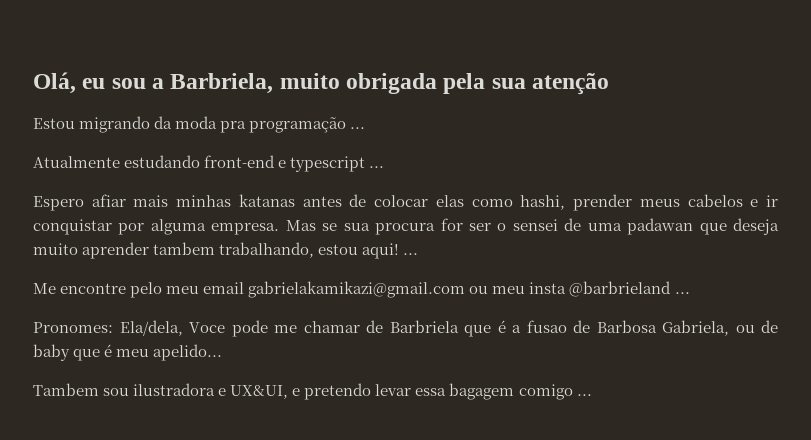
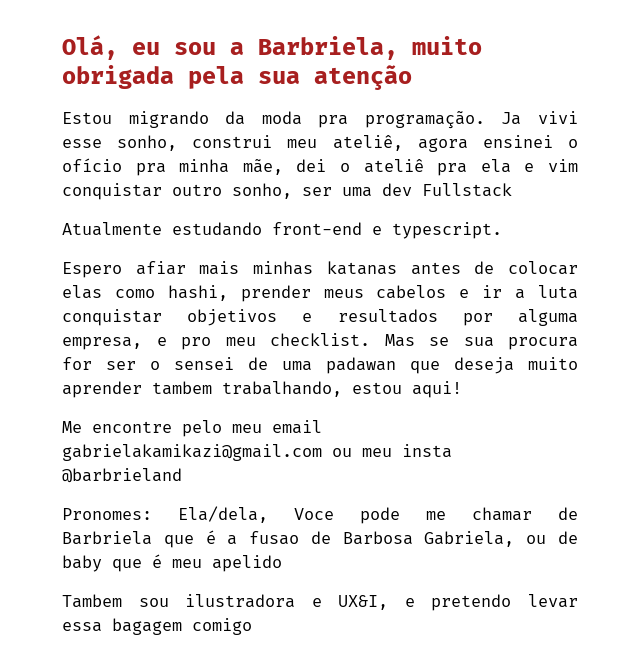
[249,117,366,133] programação ... -> [364,111,578,129] [62,135,578,152] [62,158,579,176] [62,183,512,200] programação. Ja vivi esse sonho, construi meu ateliê, agora ensinei o ofício pra minha mãe, dei o ateliê pra ela e vim conquistar outro sonho, ser uma dev Fullstack
[290,156,385,172] typescript ... -> [392,222,502,239] typescript.
[33,219,280,235] conquistar por alguma empresa. -> [515,285,579,299] [62,309,578,326] [62,333,370,350] a luta conquistar objetivos e resultados por alguma empresa, e pro meu checklist.
[403,253,419,255] ... -> (462, 389) none
[674,292,690,294] ... -> (182, 475) none
[153,344,223,361] apelido... -> [212,555,282,572] apelido
[230,385,289,399] UX&UI, -> [338,595,389,610] UX&I,
[576,394,592,396] ... -> (252, 626) none

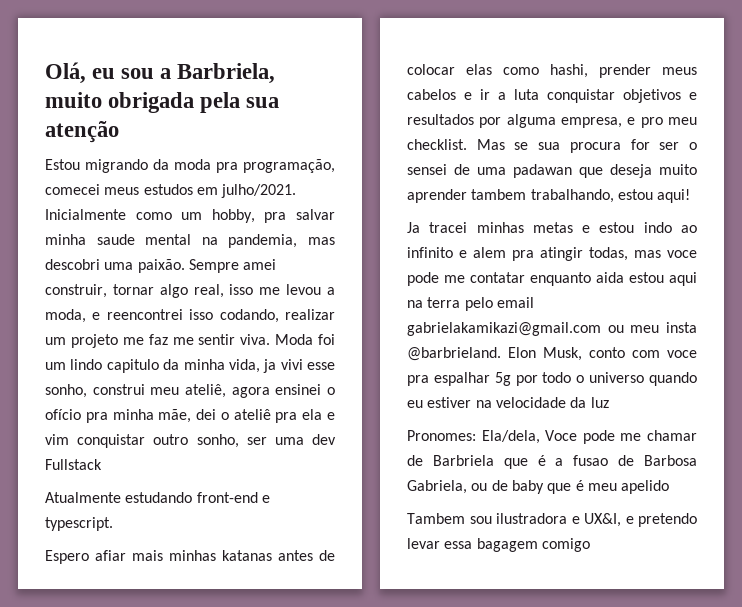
[364,111,522,129] programação. Ja -> [243,159,335,173] [45,184,297,198] [45,209,335,223] [45,234,335,248] [45,259,277,273] [45,284,335,298] [45,309,335,323] [45,334,335,348] [45,359,277,373] programação, comecei meus estudos em julho/2021. Inicialmente como um hobby, pra salvar minha saude mental na pandemia, mas descobri uma paixão. Sempre amei construir, tornar algo real, isso me levou a moda, e reencontrei isso codando, realizar um projeto me faz me sentir viva. Moda foi um lindo capitulo da minha vida, ja
[62,420,262,437] Me encontre pelo meu -> [407,222,697,233] [407,247,697,261] [407,272,697,286] [407,297,493,311] Ja tracei minhas metas e estou indo ao infinito e alem pra atingir todas, mas voce pode me contatar enquanto aida estou aqui na terra pelo
[62,468,182,483] @barbrieland -> [407,347,697,361] [407,372,697,386] [407,397,609,408] @barbrieland. Elon Musk, conto com voce pra espalhar 5g por todo o universo quando eu estiver na velocidade da luz

